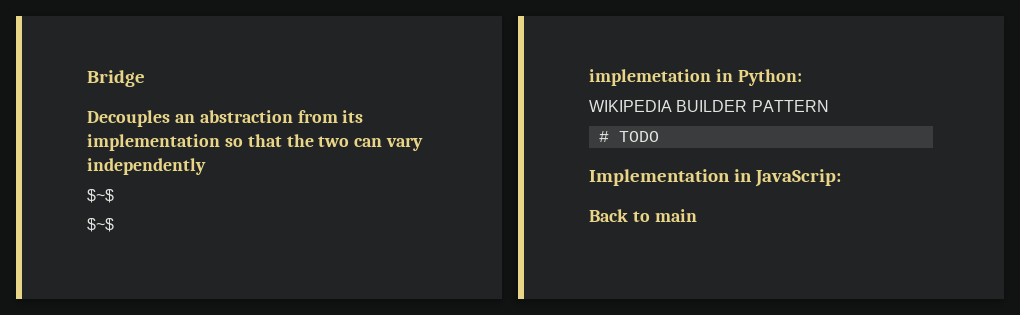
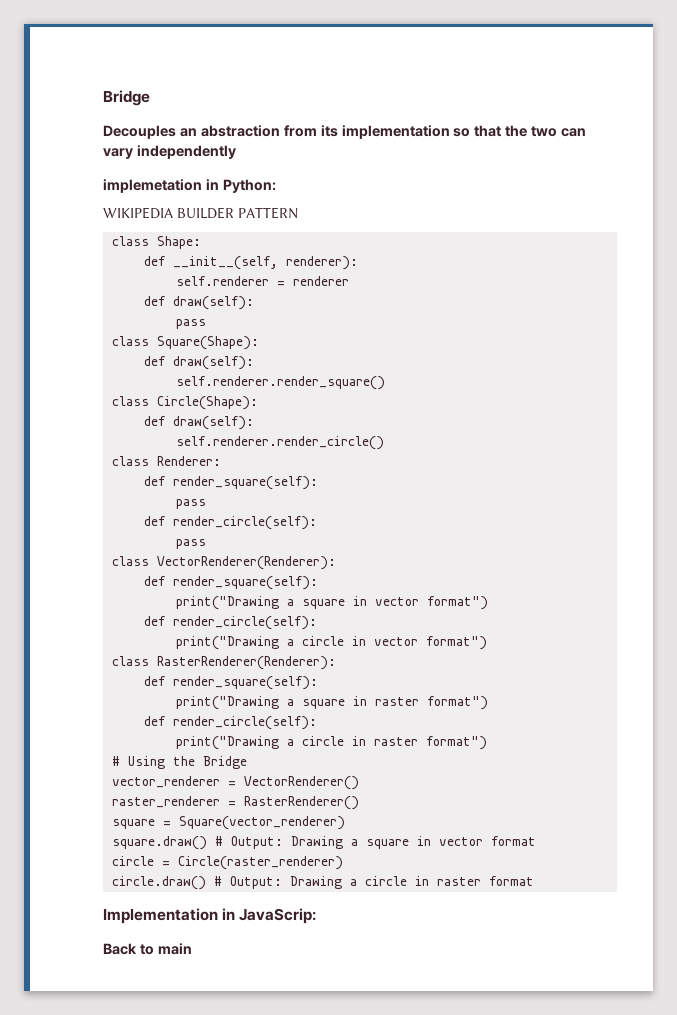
[87,189,114,203] [87,218,114,232] // $~$ // $~$ -> (236, 152) none
[598,131,659,142] # TODO -> [111,236,201,249] [143,256,358,270] [175,276,349,286] [143,296,254,310] [175,319,206,329] [111,336,259,350] [143,356,254,370] [175,376,385,390] [111,396,258,410] [143,416,254,430] [175,436,384,450] [111,456,221,466] [143,476,318,490] [175,499,206,509] [143,516,317,530] [175,539,206,549] [111,556,336,570] [143,576,318,590] [175,596,488,610] [143,616,317,630] [175,636,487,650] [111,656,336,670] [143,676,318,690] [175,696,488,710] [143,716,317,730] [175,736,487,750] [111,756,247,769] [111,776,359,790] [111,796,359,810] [111,816,345,830] [111,836,536,850] [111,856,343,870] [111,876,534,890] class Shape: // def __init__(self, renderer): // self.renderer = renderer // def draw(self): // pass // class Square(Shape): // def draw(self): // self.renderer.render_square() // class Circle(Shape): // def draw(self): // self.renderer.render_circle() // class Renderer: // def render_square(self): // pass // def render_circle(self): // pass // class VectorRenderer(Renderer): // def render_square(self): // print("Drawing a square in vector format") // def render_circle(self): // print("Drawing a circle in vector format") // class RasterRenderer(Renderer): // def render_square(self): // print("Drawing a square in raster format") // def render_circle(self): // print("Drawing a circle in raster format") // # Using the Bridge // vector_renderer = VectorRenderer() // raster_renderer = RasterRenderer() // square = Square(vector_renderer) // square.draw() # Output: Drawing a square in vector format // circle = Circle(raster_renderer) // circle.draw() # Output: Drawing a circle in raster format

